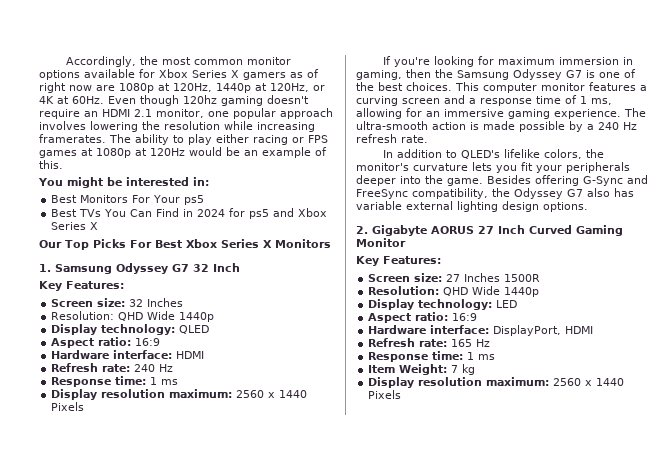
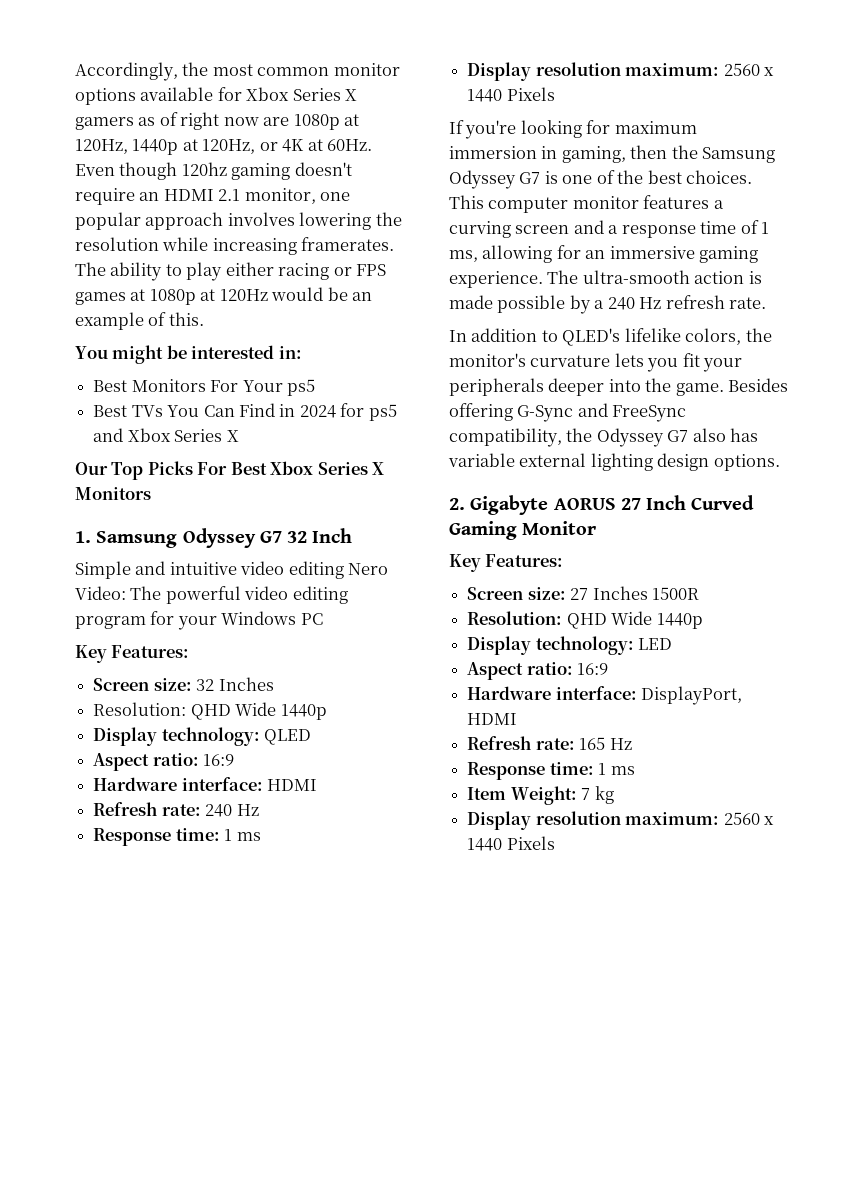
(240, 267) none -> [75,561,389,579] [75,586,348,604] [75,611,323,630] // Simple and intuitive video editing Nero Video: The powerful video editing program for your Windows PC

